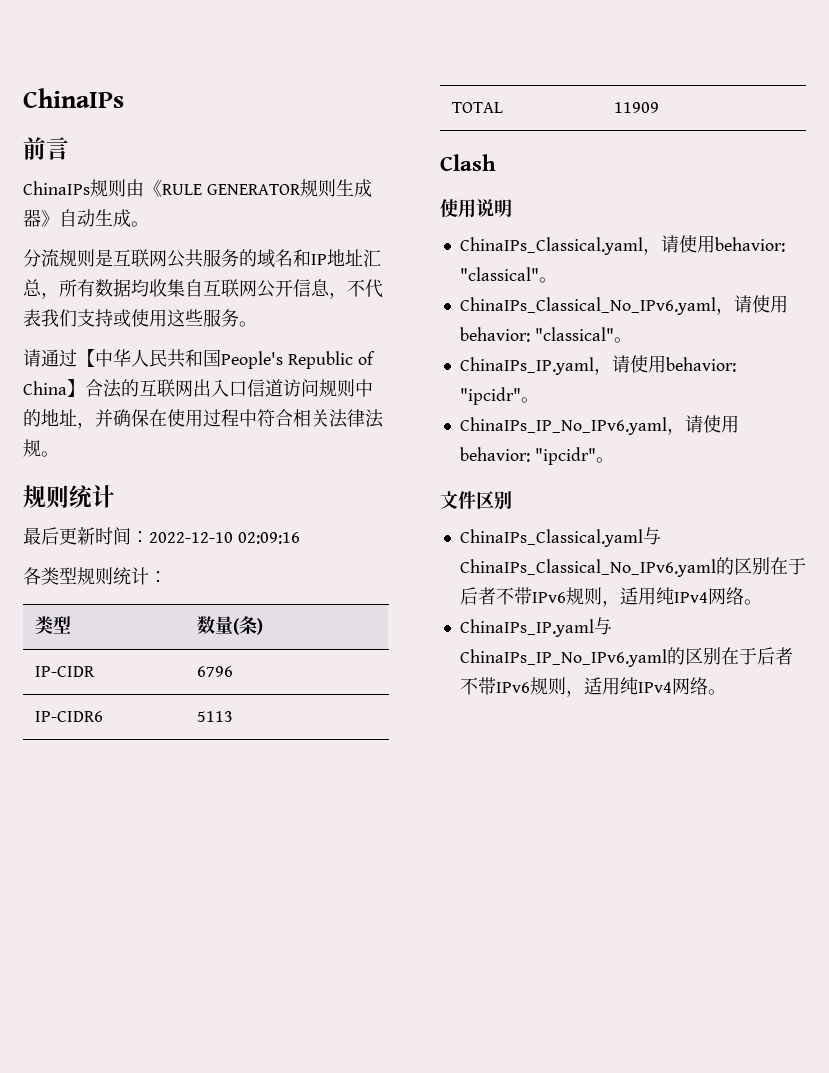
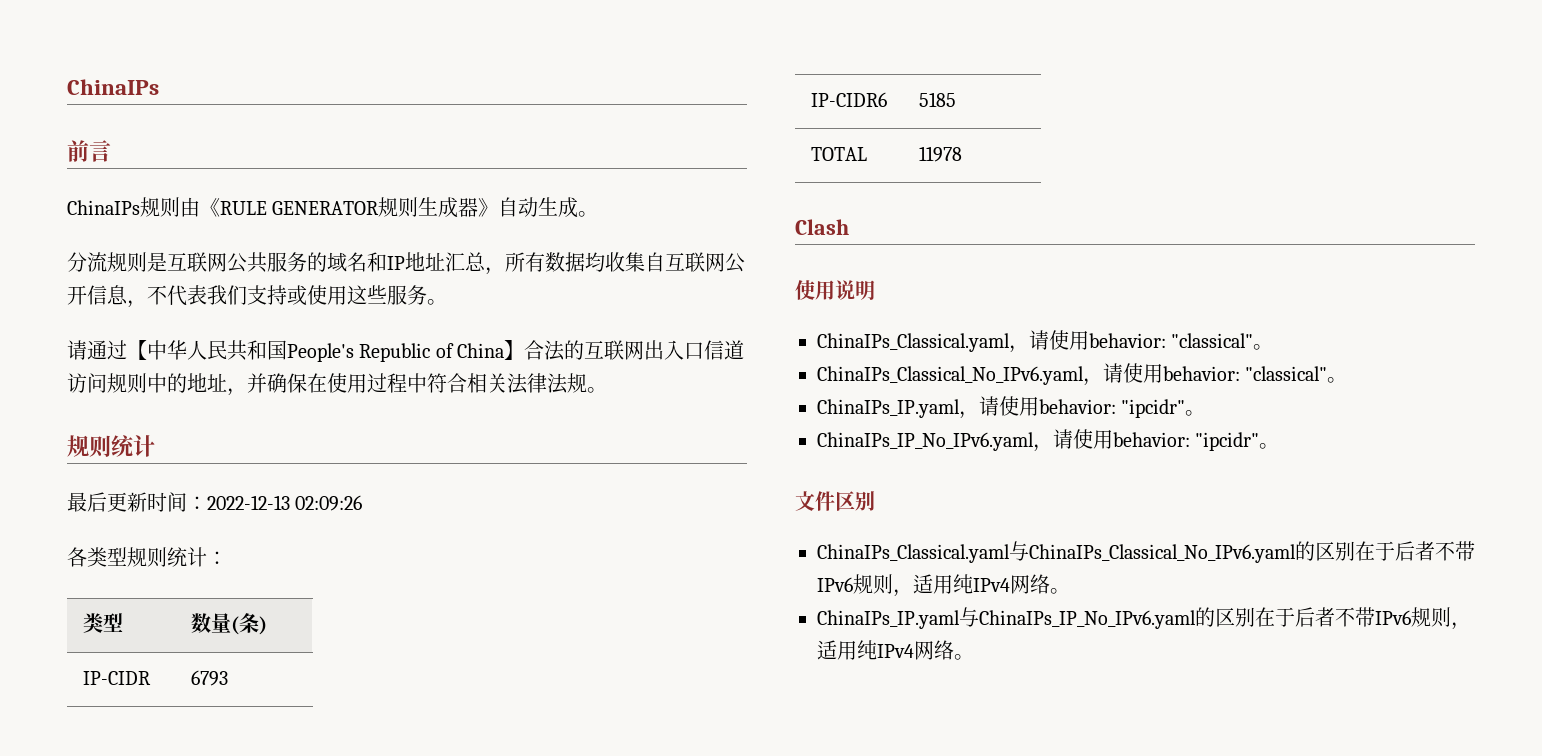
[149,532,300,544] 2022-12-10 02:09:16 -> [207,495,363,511] 2022-12-13 02:09:26
[196,666,233,677] 6796 -> [190,670,228,686] 6793
[196,711,233,722] 5113 -> [918,92,956,107] 5185
[613,102,659,113] 11909 -> [918,146,962,162] 11978

